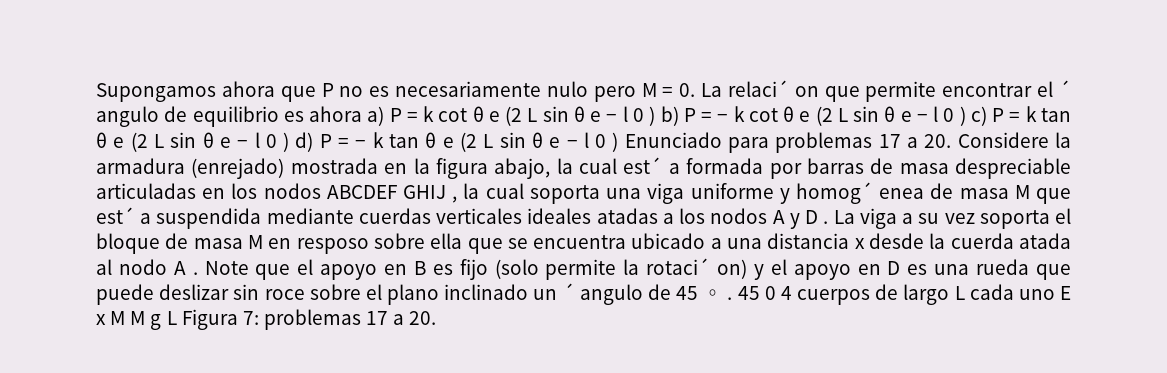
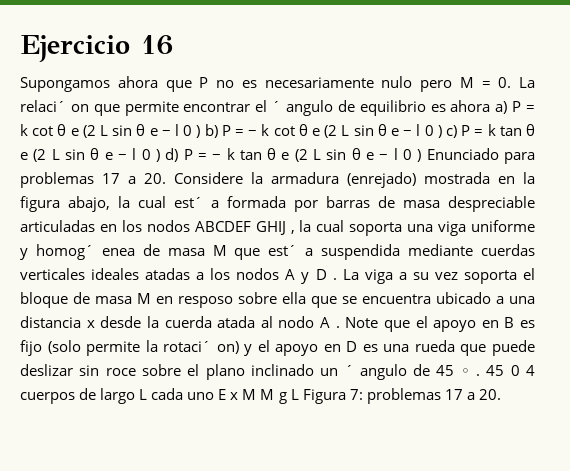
(96, 92) none -> [20,35,174,62] Ejercicio 16 //

